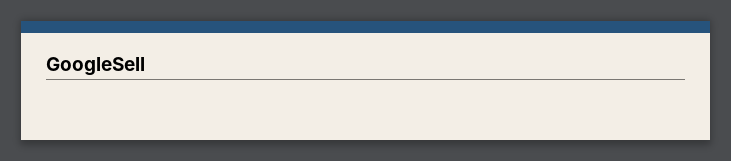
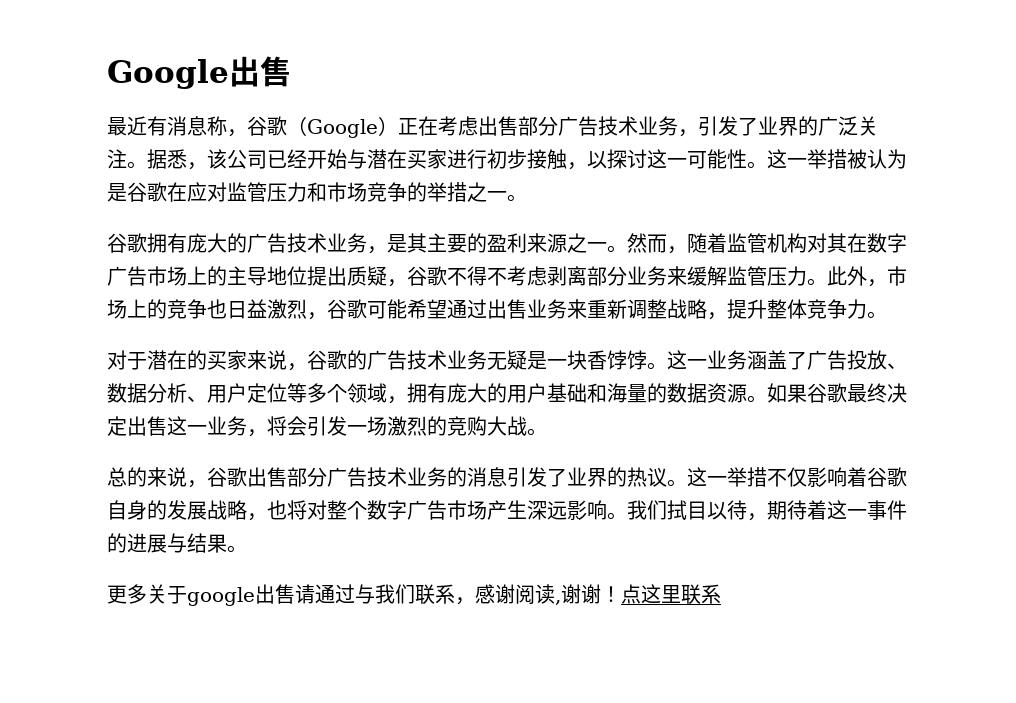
[46,57,145,76] GoogleSell -> [107,56,291,89] [107,116,878,138] [107,149,907,170] [107,182,527,202] [107,233,907,254] [107,266,907,287] [107,299,887,320] [107,350,907,371] [107,383,907,404] [107,416,547,437] [107,467,907,488] [107,500,907,521] [107,533,247,553] [107,584,721,606] Google出售 // 最近有消息称，谷歌（Google）正在考虑出售部分广告技术业务，引发了业界的广泛关注。据悉，该公司已经开始与潜在买家进行初步接触，以探讨这一可能性。这一举措被认为是谷歌在应对监管压力和市场竞争的举措之一。 // 谷歌拥有庞大的广告技术业务，是其主要的盈利来源之一。然而，随着监管机构对其在数字广告市场上的主导地位提出质疑，谷歌不得不考虑剥离部分业务来缓解监管压力。此外，市场上的竞争也日益激烈，谷歌可能希望通过出售业务来重新调整战略，提升整体竞争力。 // 对于潜在的买家来说，谷歌的广告技术业务无疑是一块香饽饽。这一业务涵盖了广告投放、数据分析、用户定位等多个领域，拥有庞大的用户基础和海量的数据资源。如果谷歌最终决定出售这一业务，将会引发一场激烈的竞购大战。 // 总的来说，谷歌出售部分广告技术业务的消息引发了业界的热议。这一举措不仅影响着谷歌自身的发展战略，也将对整个数字广告市场产生深远影响。我们拭目以待，期待着这一事件的进展与结果。 // 更多关于google出售请通过与我们联系，感谢阅读,谢谢！点这里联系

